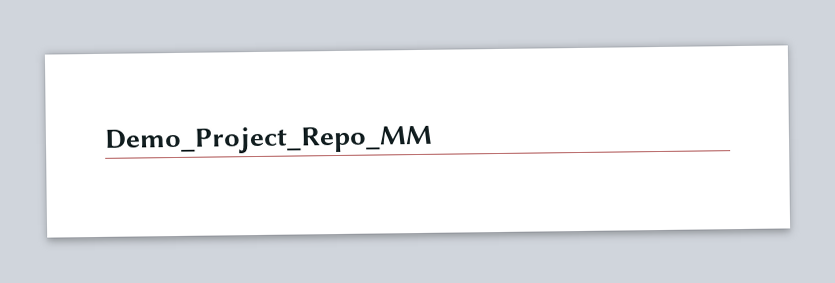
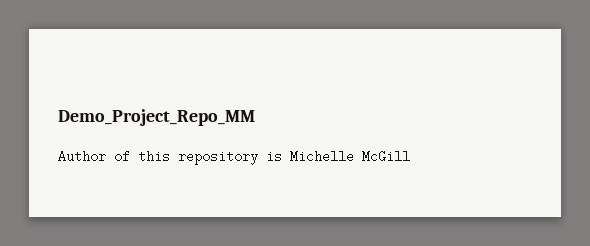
(433, 139) none -> [58,150,410,165] // Author of this repository is Michelle McGill

